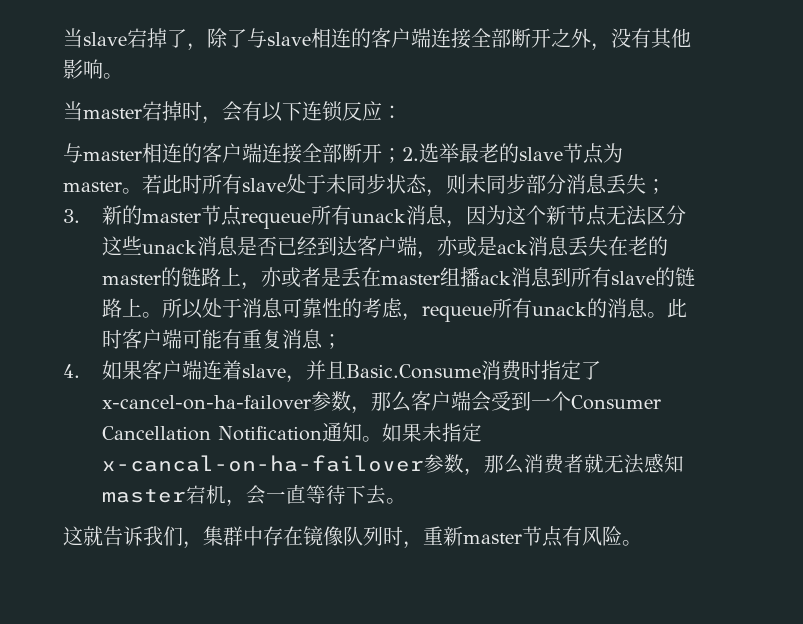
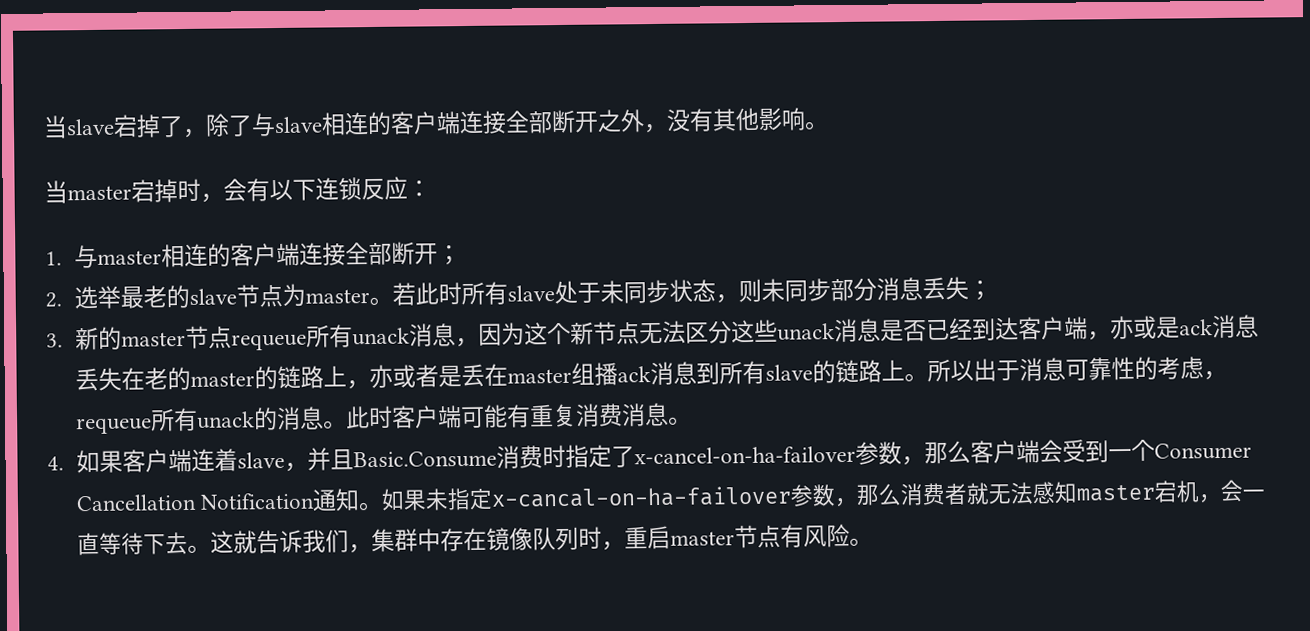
(402, 112) none -> [45,251,62,266] 1.
(402, 155) none -> (461, 255) //
[201,298,222,318] 处 -> [972,358,997,382] 出
[301,329,342,349] 息； -> [597,402,692,427] 费消息。
(406, 501) // -> (211, 549) none
[443,526,463,546] 新 -> [646,525,671,550] 启

